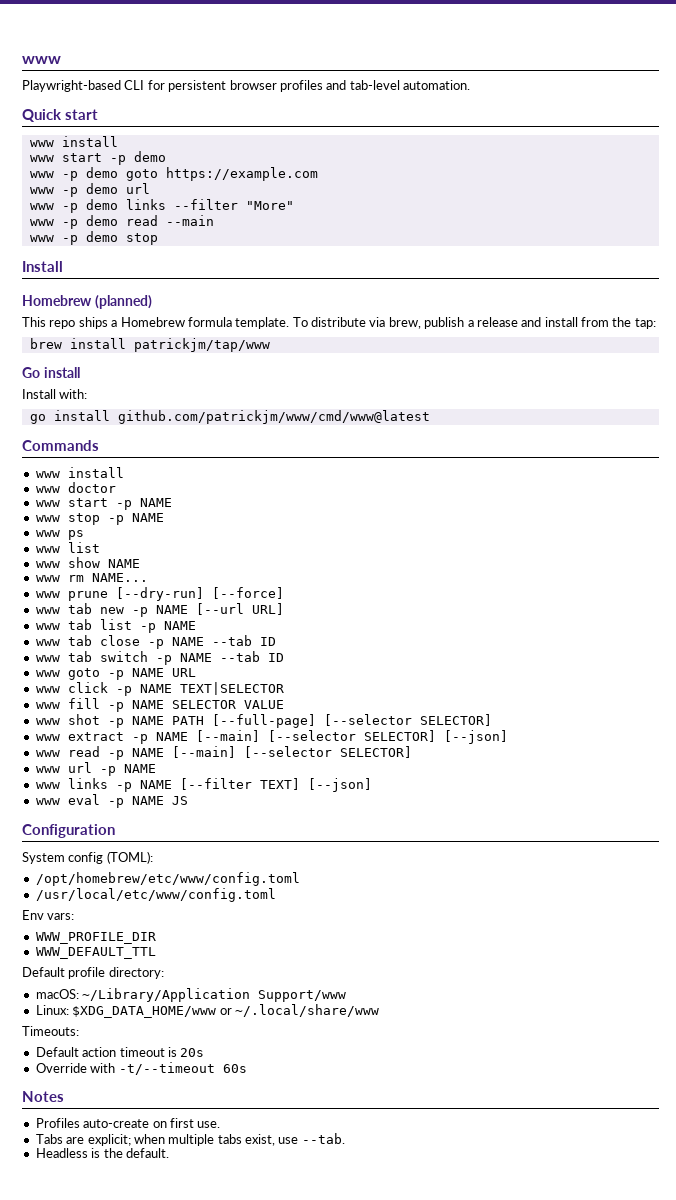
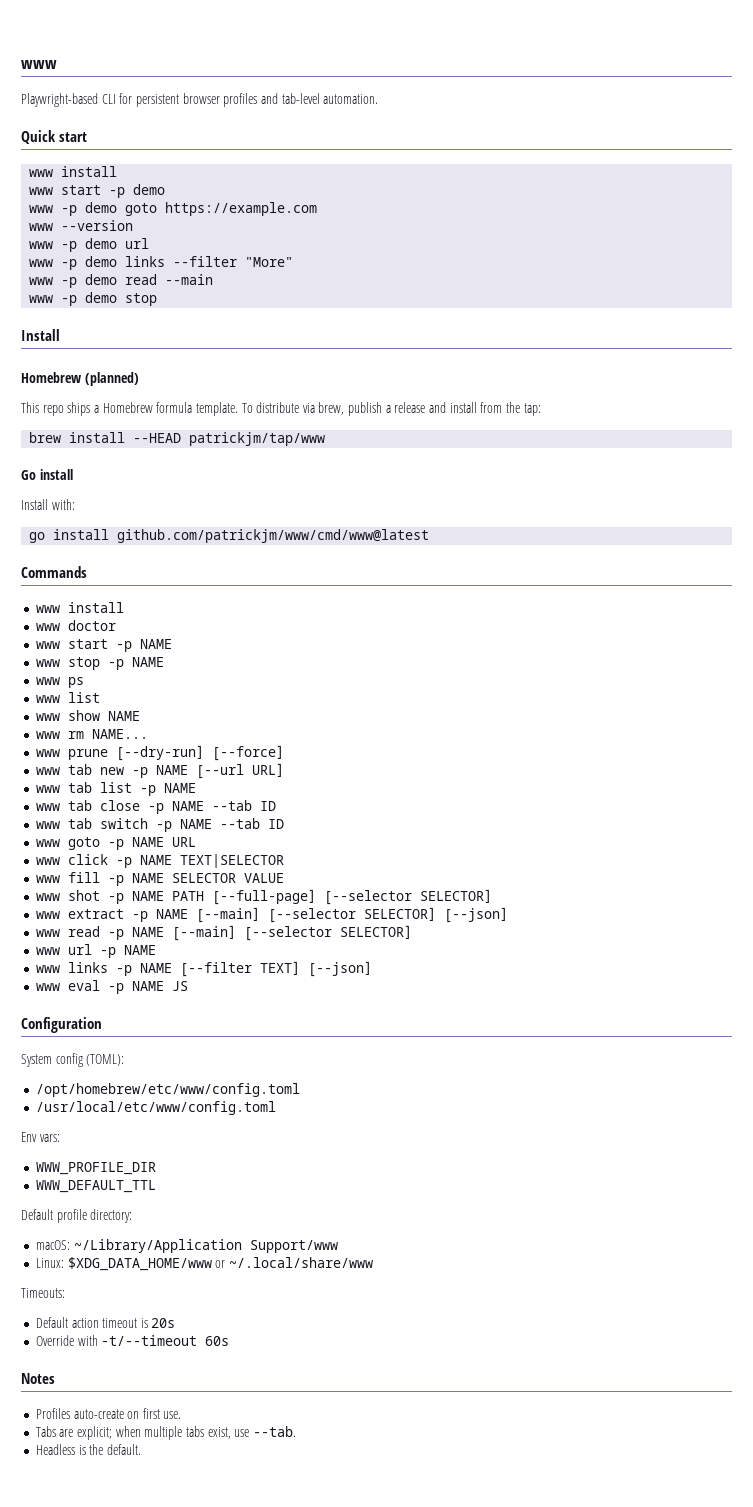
(318, 174) none -> [29,220,134,231] // www --version
(126, 343) none -> [133,433,182,443] --HEAD

